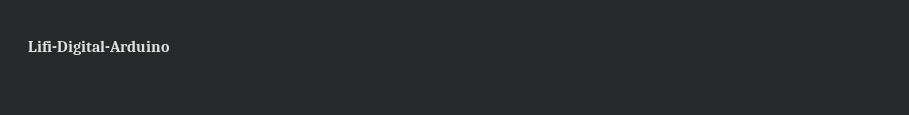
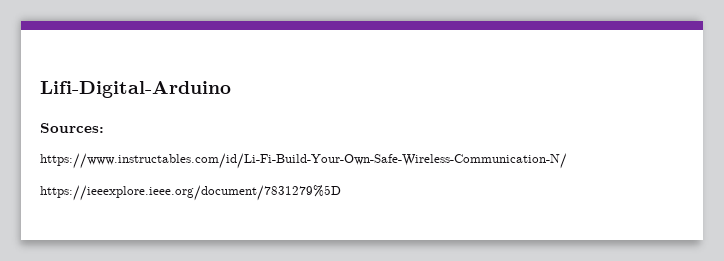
(170, 47) none -> [40,123,104,133] [40,153,567,169] [40,185,341,201] // Sources: // https://www.instructables.com/id/Li-Fi-Build-Your-Own-Safe-Wireless-Communication-N/ // https://ieeexplore.ieee.org/document/7831279%5D

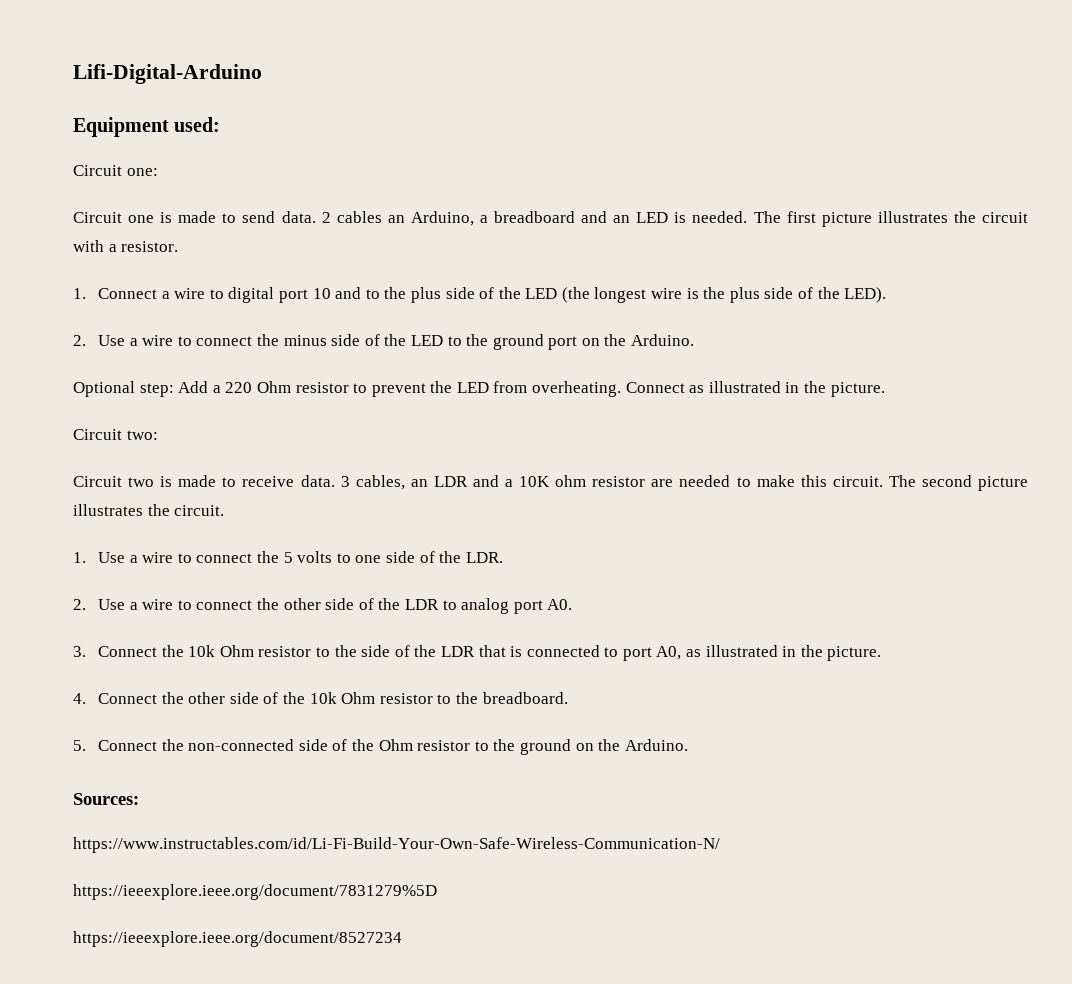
(231, 89) none -> [73,117,221,137] [73,165,158,176] [73,211,1028,227] [73,240,179,252] [73,287,887,303] [73,334,695,350] [73,381,885,397] [73,429,158,440] [73,475,1029,491] [73,504,225,516] [73,551,503,563] [73,598,573,614] [73,645,882,661] [73,692,568,704] [73,739,688,755] // Equipment used: // Circuit one: // Circuit one is made to send data. 2 cables an Arduino, a breadboard and an LED is needed. The first picture illustrates the circuit with a resistor. // 1. Connect a wire to digital port 10 and to the plus side of the LED (the longest wire is the plus side of the LED). // 2. Use a wire to connect the minus side of the LED to the ground port on the Arduino. // Optional step: Add a 220 Ohm resistor to prevent the LED from overheating. Connect as illustrated in the picture. // Circuit two: // Circuit two is made to receive data. 3 cables, an LDR and a 10K ohm resistor are needed to make this circuit. The second picture illustrates the circuit. // 1. Use a wire to connect the 5 volts to one side of the LDR. // 2. Use a wire to connect the other side of the LDR to analog port A0. // 3. Connect the 10k Ohm resistor to the side of the LDR that is connected to port A0, as illustrated in the picture. // 4. Connect the other side of the 10k Ohm resistor to the breadboard. // 5. Connect the non-connected side of the Ohm resistor to the ground on the Arduino.
(341, 193) none -> [73,931,402,947] // https://ieeexplore.ieee.org/document/8527234

